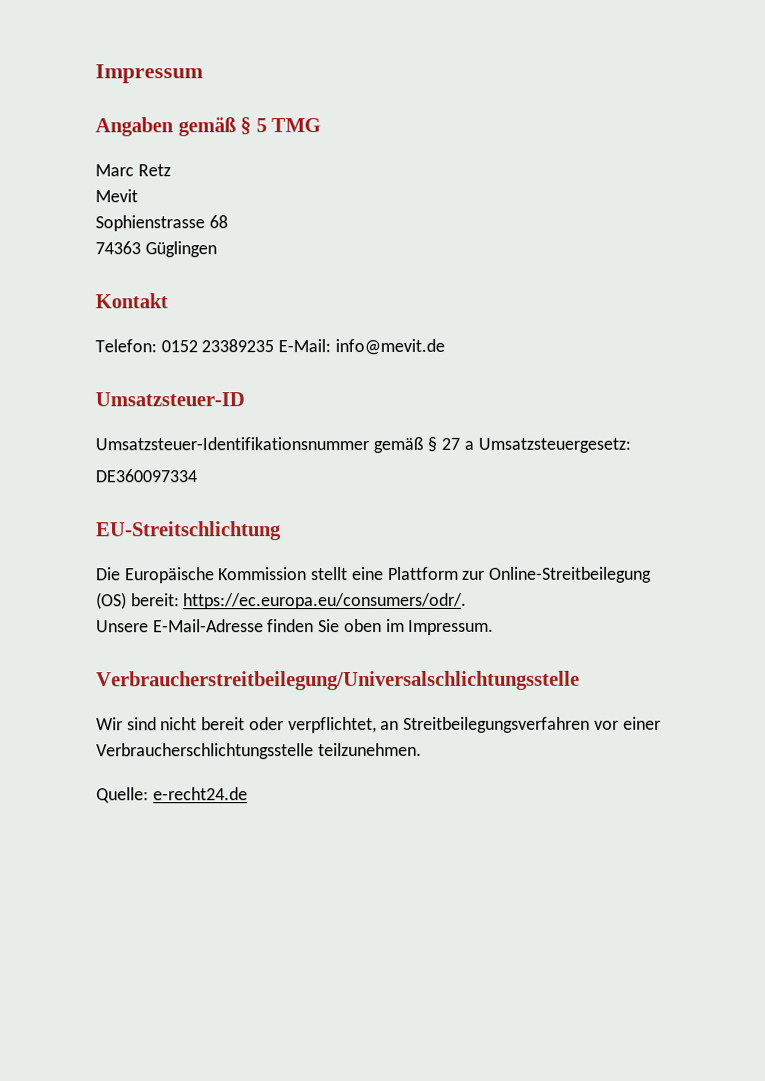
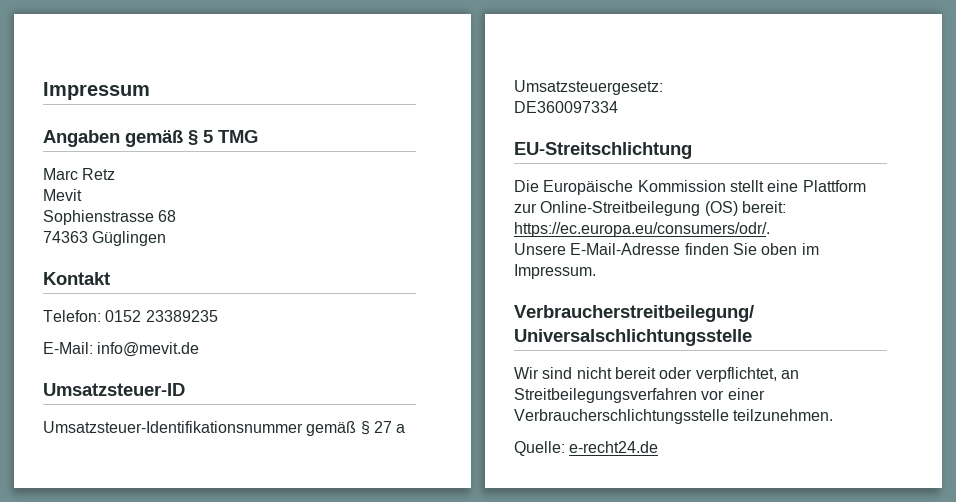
(275, 346) none -> (218, 316) //

